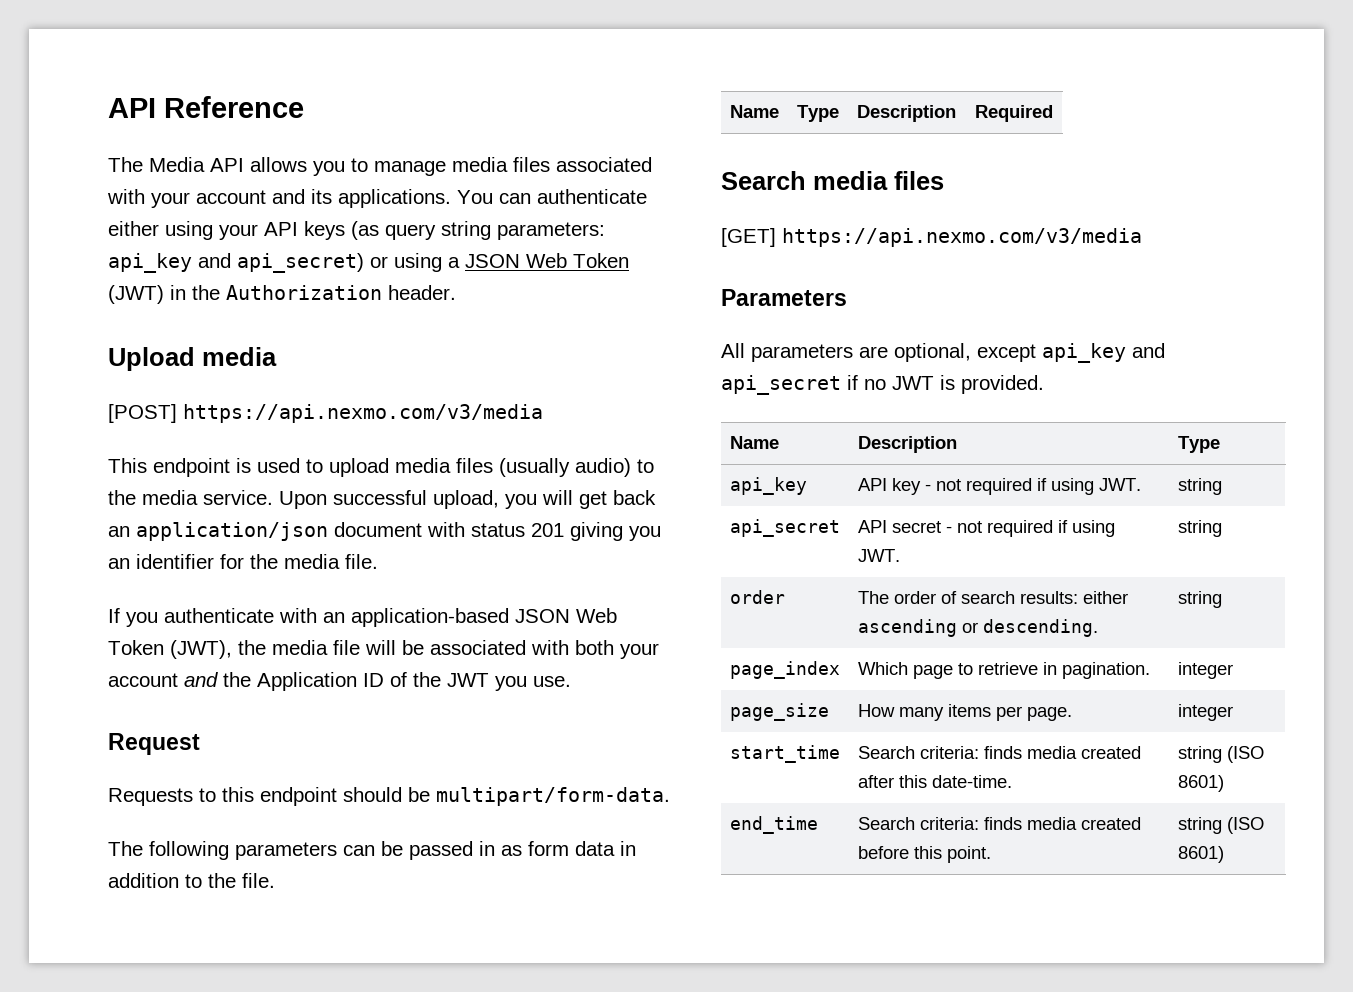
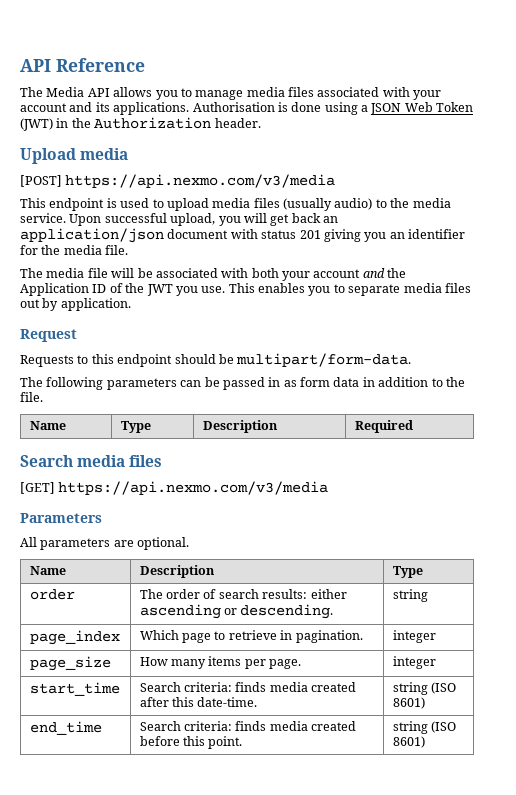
[457,189,647,204] [108,221,605,240] [108,253,388,273] You can authenticate either using your API keys (as query string parameters: api_key and api_secret) or -> [192,102,322,112] Authorisation is done
[108,608,617,627] [108,640,266,659] If you authenticate with an application-based JSON Web Token (JWT), the -> [20,268,43,278] The
(571, 681) none -> [228,283,471,296] [20,298,131,311] This enables you to separate media files out by application.
[894,343,1165,363] [721,375,1044,395] [729,436,779,449] [857,436,957,453] [1177,436,1220,453] [729,477,807,495] [857,478,1141,495] [1177,478,1222,495] [729,519,840,537] [857,520,1115,537] [857,549,900,562] [1177,520,1222,537] optional, except api_key and api_secret if no JWT is provided. // Name | Description | Type // api_key | API key - not required if using JWT. | string // api_secret | API secret - not required if using JWT. | string -> [137,537,190,550] [29,566,66,575] [139,565,215,578] [392,566,423,578] optional. // Name | Description | Type

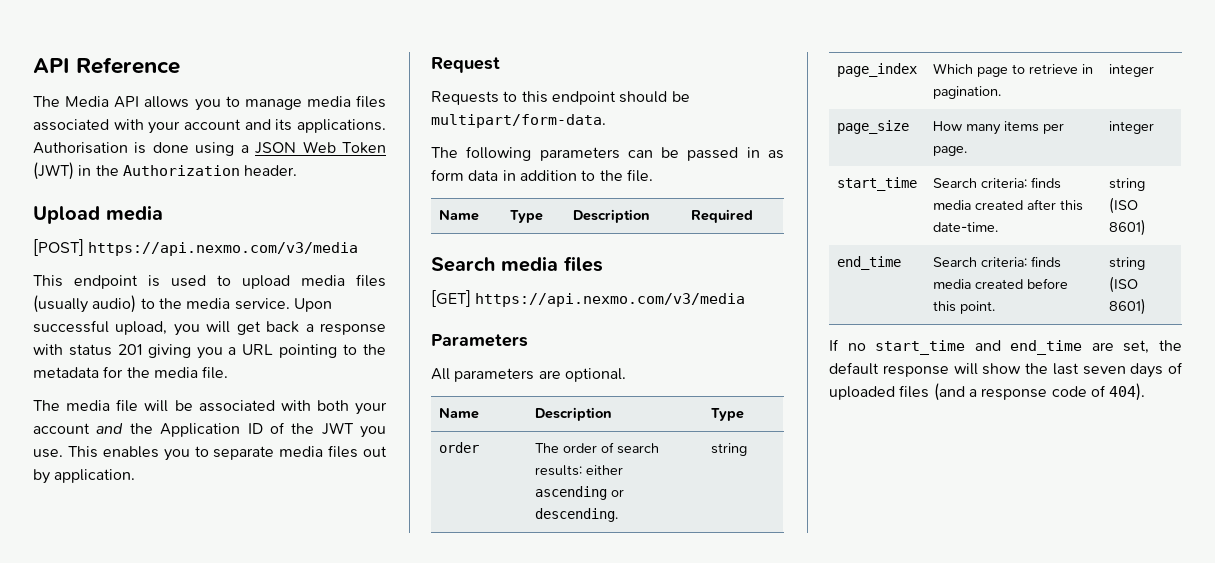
[323,216,338,223] [20,228,229,243] an application/json document -> [305,323,386,335] a response
[389,229,465,239] an identifier -> [228,344,386,358] [33,367,99,378] a URL pointing to the metadata
(425, 742) none -> [829,339,1182,355] [829,362,1183,378] [829,383,1146,401] // If no start_time and end_time are set, the default response will show the last seven days of uploaded files (and a response code of 404).

